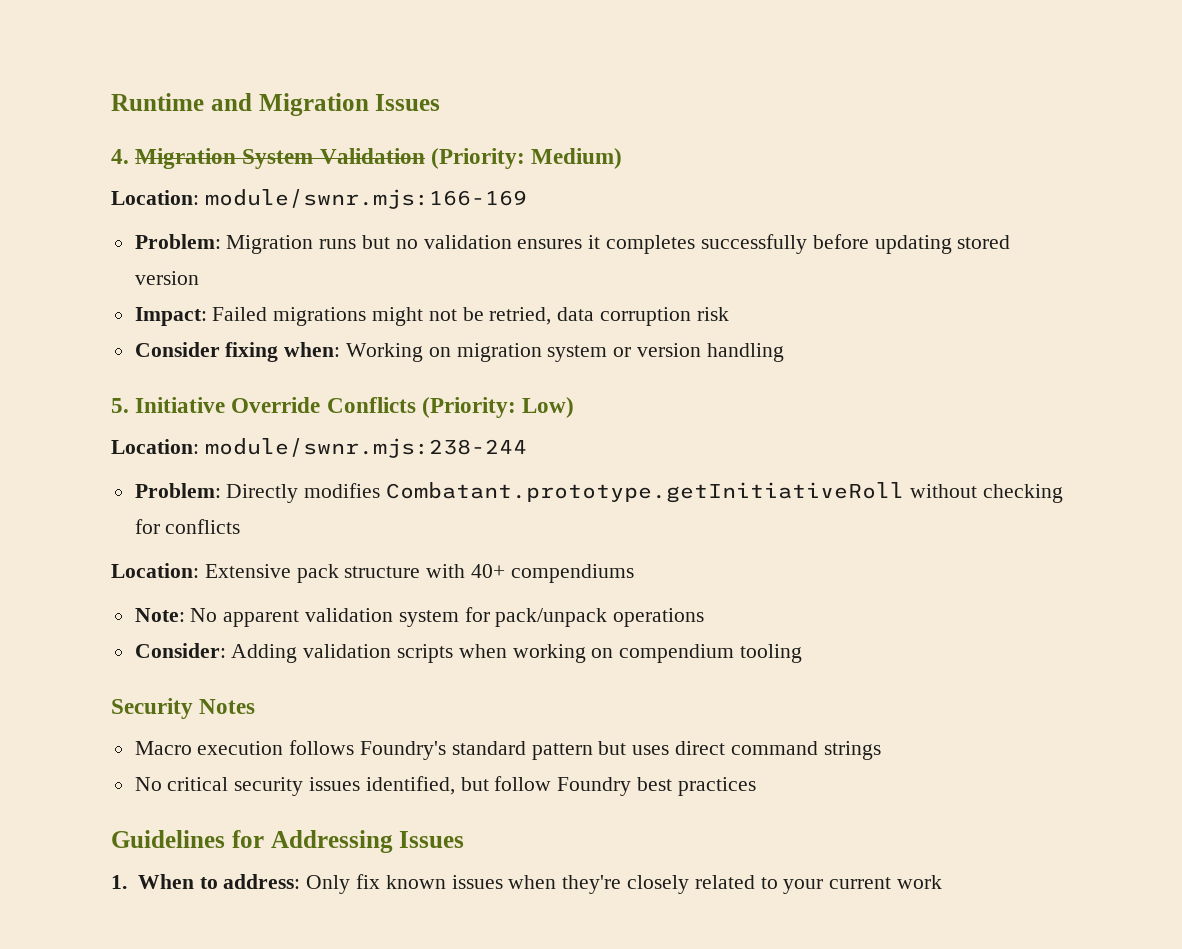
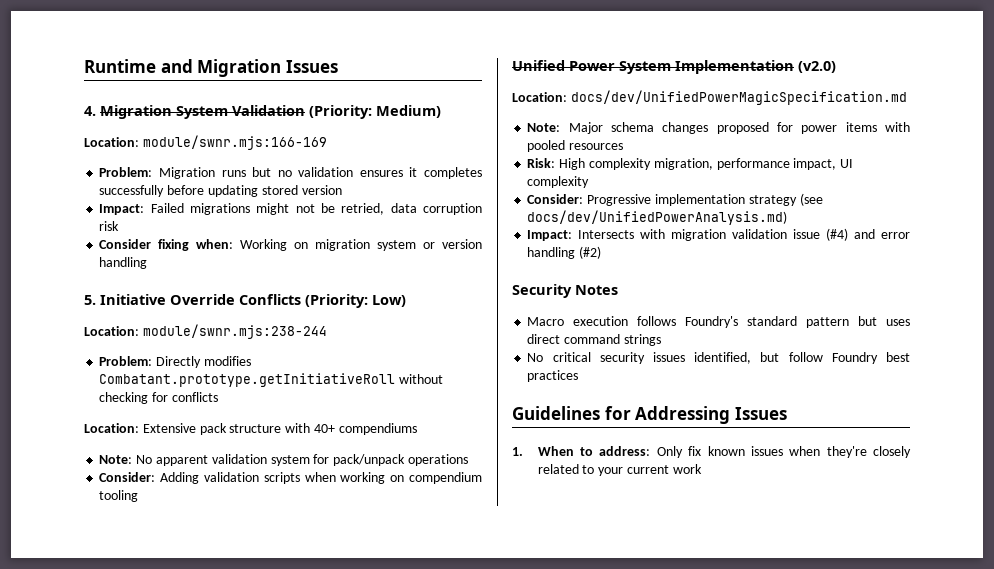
(803, 653) none -> [512,60,836,74] [512,90,907,105] [527,122,910,134] [527,140,624,152] [527,158,854,170] [527,176,590,188] [527,193,823,206] [527,210,788,225] [527,228,910,241] [527,246,602,259] // Unified Power System Implementation (v2.0) // Location: docs/dev/UnifiedPowerMagicSpecification.md // Note: Major schema changes proposed for power items with pooled resources // Risk: High complexity migration, performance impact, UI complexity // Consider: Progressive implementation strategy (see docs/dev/UnifiedPowerAnalysis.md) // Impact: Intersects with migration validation issue (#4) and error handling (#2)

